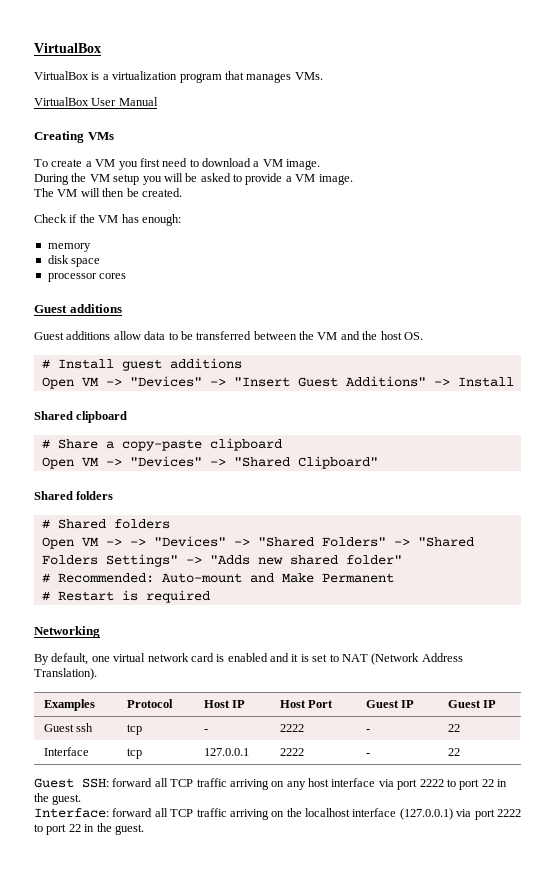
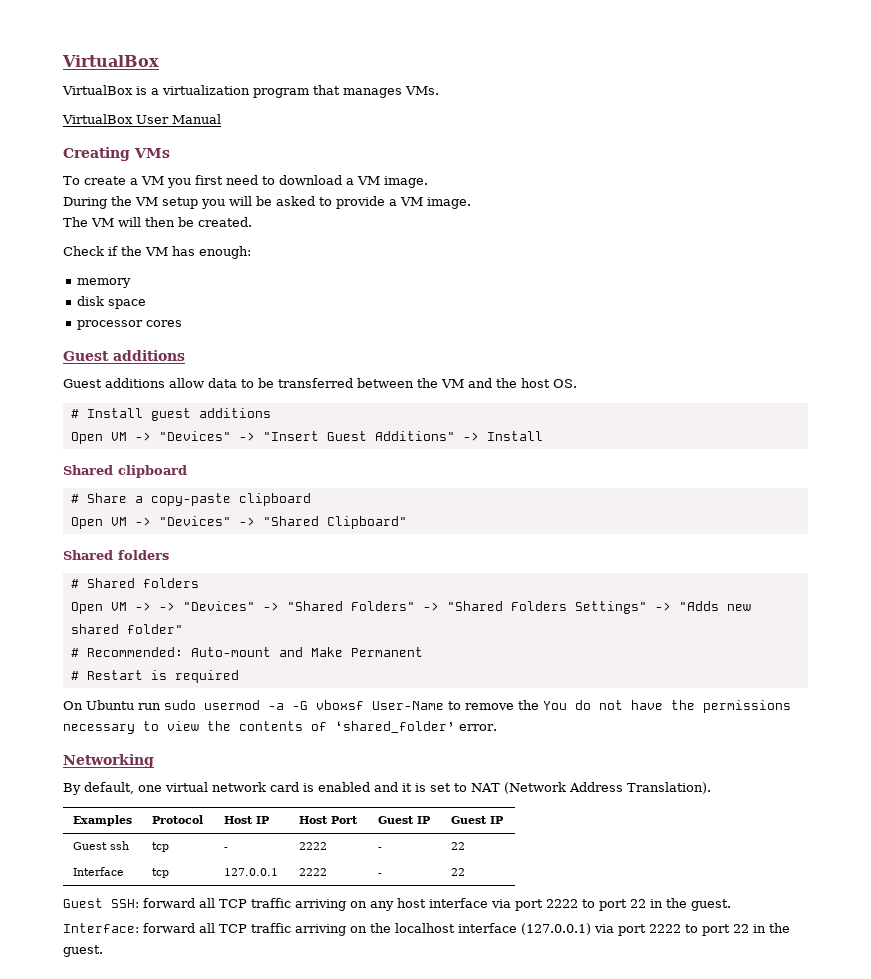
(210, 596) none -> [63,700,791,713] [63,721,497,734] // On Ubuntu run sudo usermod -a -G vboxsf User-Name to remove the You do not have the permissions necessary to view the contents of ‘shared_folder’ error.

